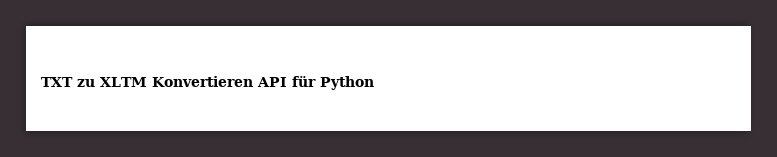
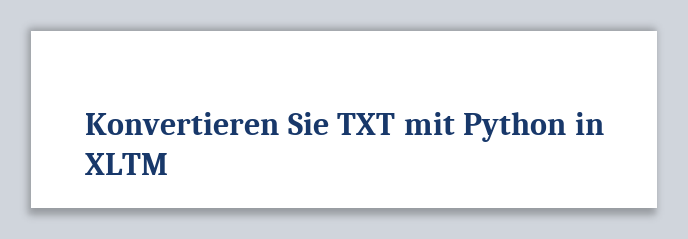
[41,76,374,90] TXT zu XLTM Konvertieren API für Python -> [85,112,604,142] [85,153,168,175] Konvertieren Sie TXT mit Python in XLTM

